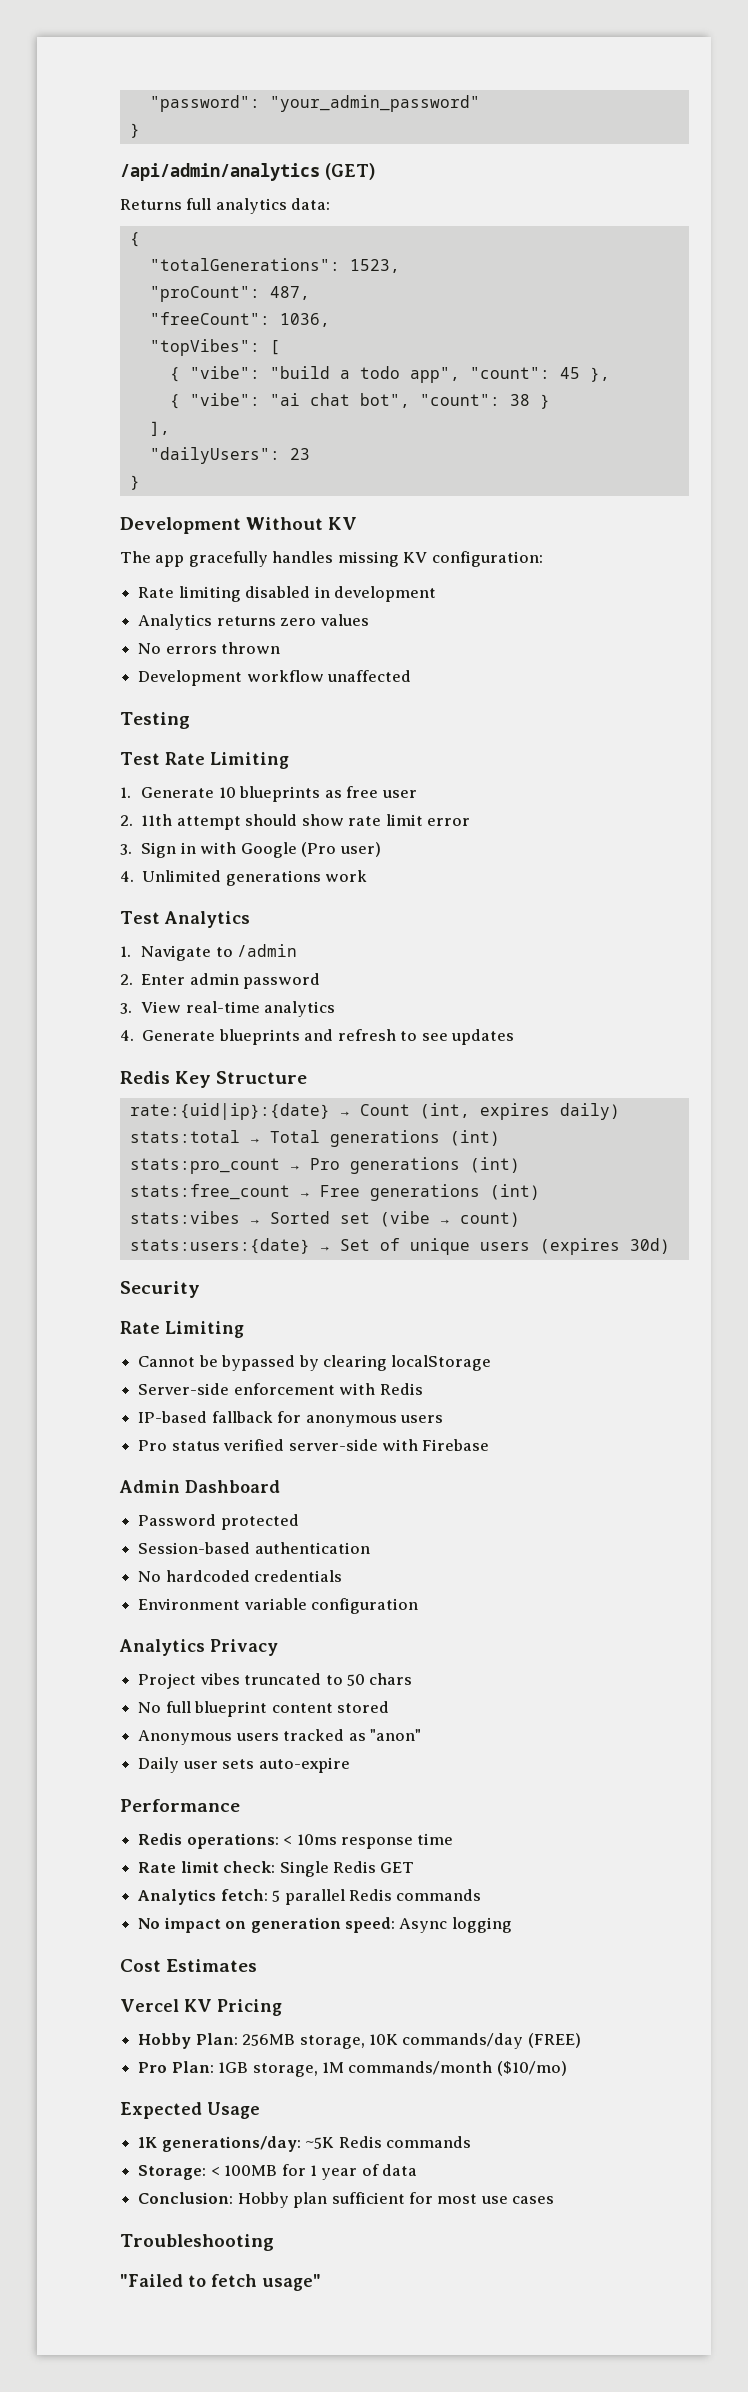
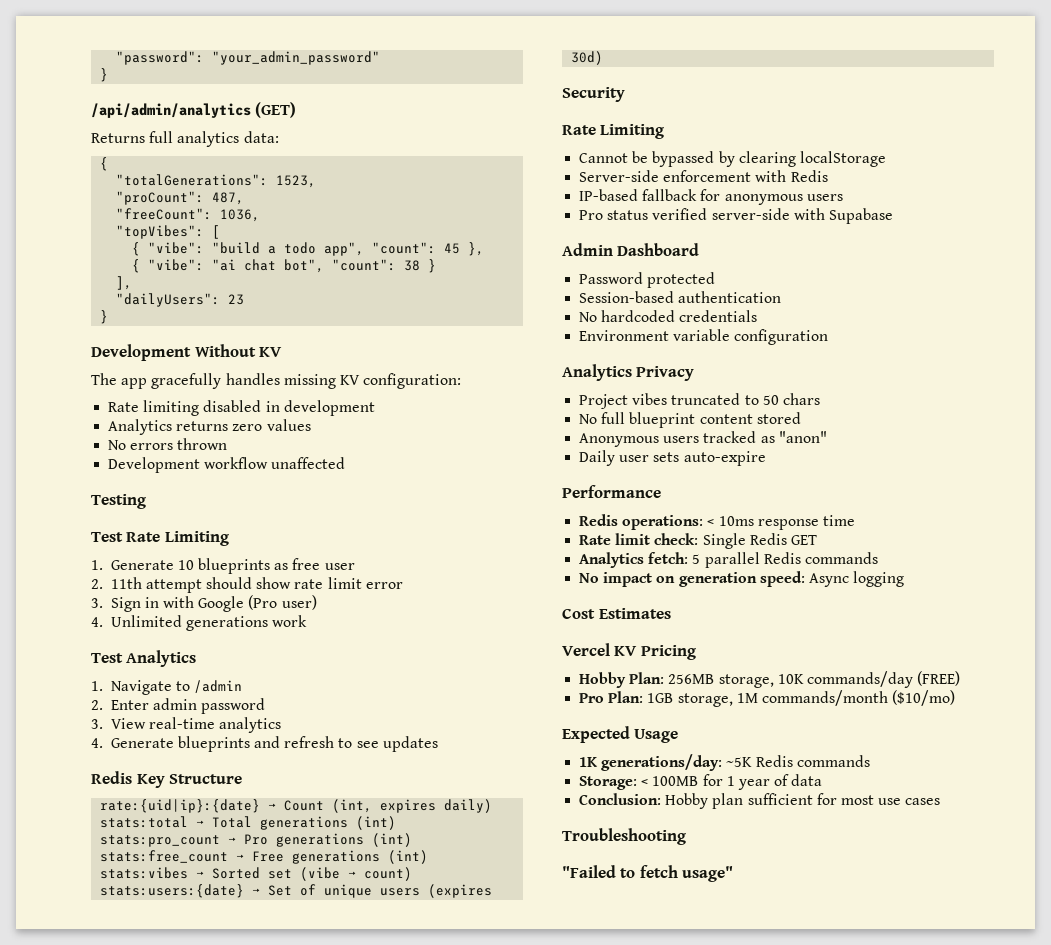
[422,1439,490,1451] Firebase -> [828,208,893,224] Supabase

